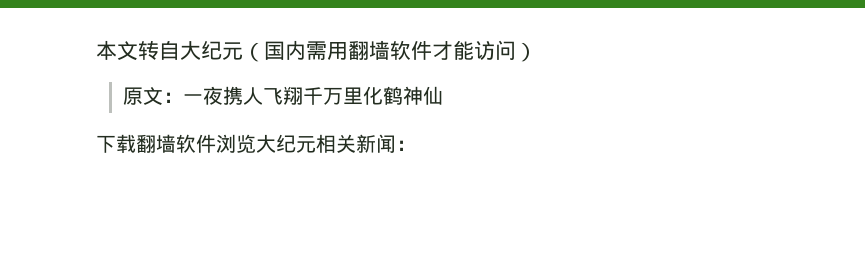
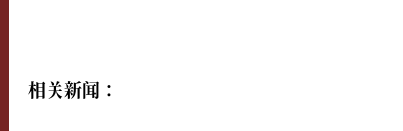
[96,40,537,62] [123,86,444,105] [96,134,316,153] 本文转自大纪元（国内需用翻墙软件才能访问） // 原文：一夜携人飞翔千万里化鹤神仙 // 下载翻墙软件浏览大纪元 -> (28, 90) none

